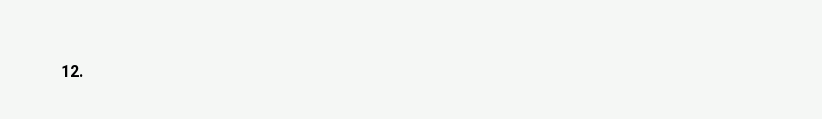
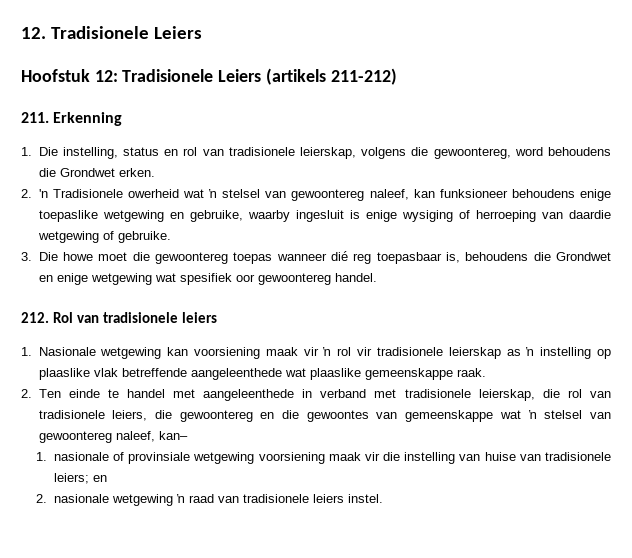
(83, 71) none -> [51,26,203,39] [21,68,397,85] [21,112,123,126] [21,147,611,159] [38,168,155,177] [21,189,611,201] [38,210,611,222] [37,231,171,243] [21,251,611,264] [38,273,377,285] [21,312,218,323] [21,347,611,359] [38,368,486,380] [21,389,612,401] [38,410,611,422] [38,431,188,443] [36,452,611,464] [53,473,107,484] [36,494,383,506] Tradisionele Leiers // Hoofstuk 12: Tradisionele Leiers (artikels 211-212) // 211. Erkenning // 1. Die instelling, status en rol van tradisionele leierskap, volgens die gewoontereg, word behoudens die Grondwet erken. // 2. 'n Tradisionele owerheid wat ŉ stelsel van gewoontereg naleef, kan funksioneer behoudens enige toepaslike wetgewing en gebruike, waarby ingesluit is enige wysiging of herroeping van daardie wetgewing of gebruike. // 3. Die howe moet die gewoontereg toepas wanneer dié reg toepasbaar is, behoudens die Grondwet en enige wetgewing wat spesifiek oor gewoontereg handel. // 212. Rol van tradisionele leiers // 1. Nasionale wetgewing kan voorsiening maak vir ŉ rol vir tradisionele leierskap as ŉ instelling op plaaslike vlak betreffende aangeleenthede wat plaaslike gemeenskappe raak. // 2. Ten einde te handel met aangeleenthede in verband met tradisionele leierskap, die rol van tradisionele leiers, die gewoontereg en die gewoontes van gemeenskappe wat ŉ stelsel van gewoontereg naleef, kan– // 1. nasionale of provinsiale wetgewing voorsiening maak vir die instelling van huise van tradisionele leiers; en // 2. nasionale wetgewing ŉ raad van tradisionele leiers instel.

